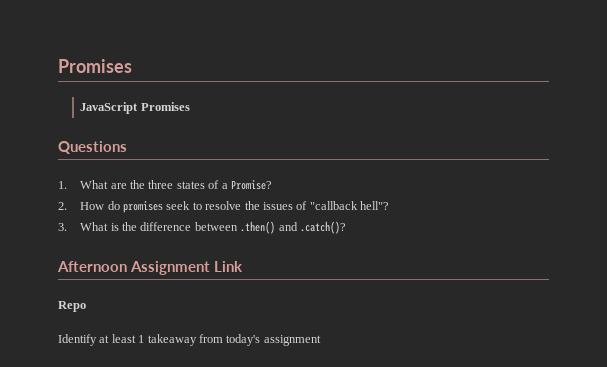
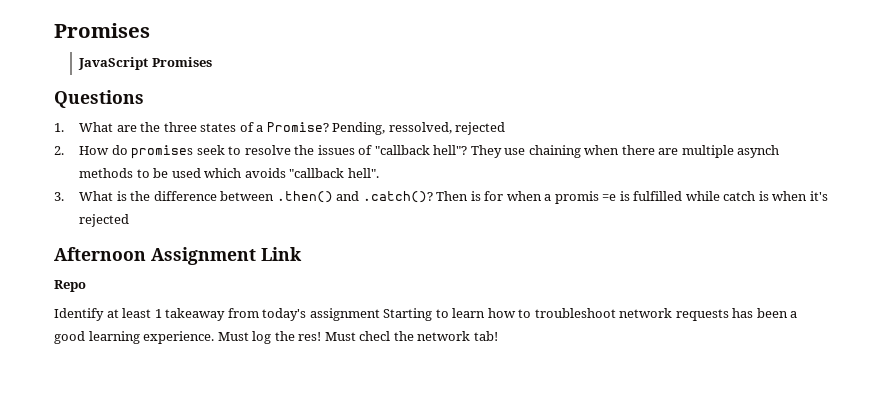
(272, 185) none -> [332,122,506,135] Pending, ressolved, rejected
(390, 205) none -> [470,145,780,158] [79,168,379,178] They use chaining when there are multiple asynch methods to be used which avoids "callback hell".
(346, 227) none -> [436,191,828,204] [79,214,130,227] Then is for when a promis =e is fulfilled while catch is when it's rejected
(321, 340) none -> [383,308,798,321] [54,331,498,344] Starting to learn how to troubleshoot network requests has been a good learning experience. Must log the res! Must checl the network tab!

